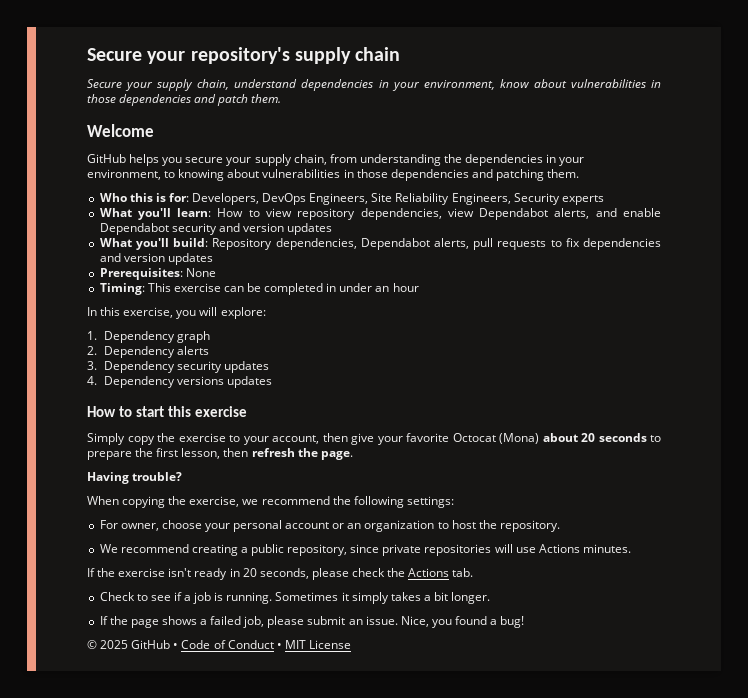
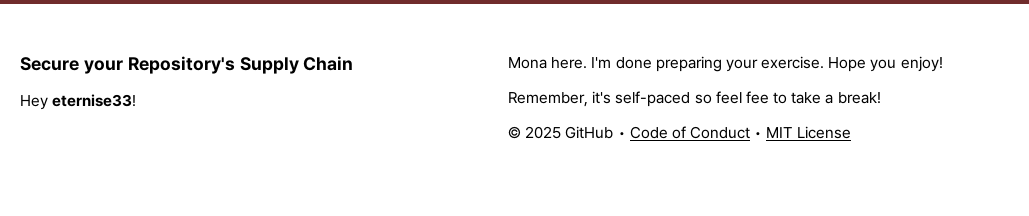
[87,47,401,64] [87,79,661,91] [87,94,282,106] [87,124,154,137] [87,154,585,166] [87,169,580,181] [99,193,604,205] [99,208,662,220] [99,223,333,235] [99,238,661,250] [99,253,213,265] [99,268,216,280] [99,283,419,295] [87,307,266,319] [87,331,211,343] [87,346,210,358] [87,361,270,373] [87,376,273,388] [87,406,247,417] [87,433,661,445] [87,448,353,460] [87,472,183,484] [87,496,454,508] [99,520,560,532] [99,544,631,556] [87,568,474,580] [99,592,491,604] [99,616,525,628] Secure your repository's supply chain // Secure your supply chain, understand dependencies in your environment, know about vulnerabilities in those dependencies and patch them. // Welcome // GitHub helps you secure your supply chain, from understanding the dependencies in your environment, to knowing about vulnerabilities in those dependencies and patching them. // Who this is for: Developers, DevOps Engineers, Site Reliability Engineers, Security experts // What you'll learn: How to view repository dependencies, view Dependabot alerts, and enable Dependabot security and version updates // What you'll build: Repository dependencies, Dependabot alerts, pull requests to fix dependencies and version updates // Prerequisites: None // Timing: This exercise can be completed in under an hour // In this exercise, you will explore: // 1. Dependency graph // 2. Dependency alerts // 3. Dependency security updates // 4. Dependency versions updates // How to start this exercise // Simply copy the exercise to your account, then give your favorite Octocat (Mona) about 20 seconds to prepare the first lesson, then refresh the page. // Having trouble? // When copying the exercise, we recommend the following settings: // For owner, choose your personal account or an organization to host the repository. // We recommend creating a public repository, since private repositories will use Actions minutes. // If the exercise isn't ready in 20 seconds, please check the Actions tab. // Check to see if a job is running. Sometimes it simply takes a bit longer. // If the page shows a failed job, please submit an issue. Nice, you found a bug! -> [20,56,354,74] [20,94,137,110] [508,56,943,72] [508,91,881,107] Secure your Repository's Supply Chain // Hey eternise33! // Mona here. I'm done preparing your exercise. Hope you enjoy! // Remember, it's self-paced so feel fee to take a break!

